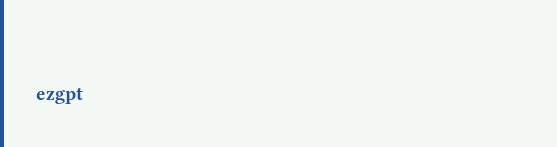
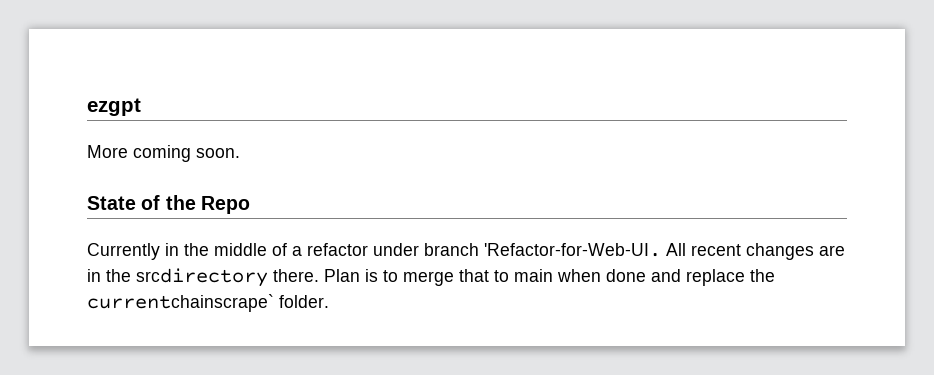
(83, 95) none -> [87,145,240,162] [87,195,250,214] [87,243,845,260] [87,268,775,287] [87,294,329,312] // More coming soon. // State of the Repo // Currently in the middle of a refactor under branch 'Refactor-for-Web-UI. All recent changes are in the srcdirectory there. Plan is to merge that to main when done and replace the currentchainscrape` folder.

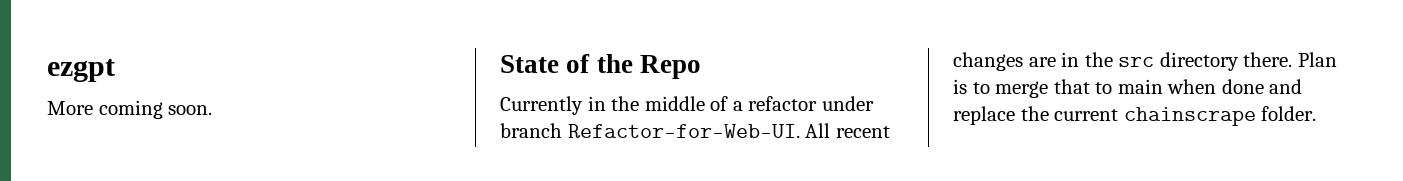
[484,243,661,257] 'Refactor-for-Web-UI. -> [567,124,800,138] Refactor-for-Web-UI.
[136,268,268,287] srcdirectory -> [1118,52,1239,71] src directory
[87,294,274,312] currentchainscrape` -> [1054,107,1256,126] current chainscrape

